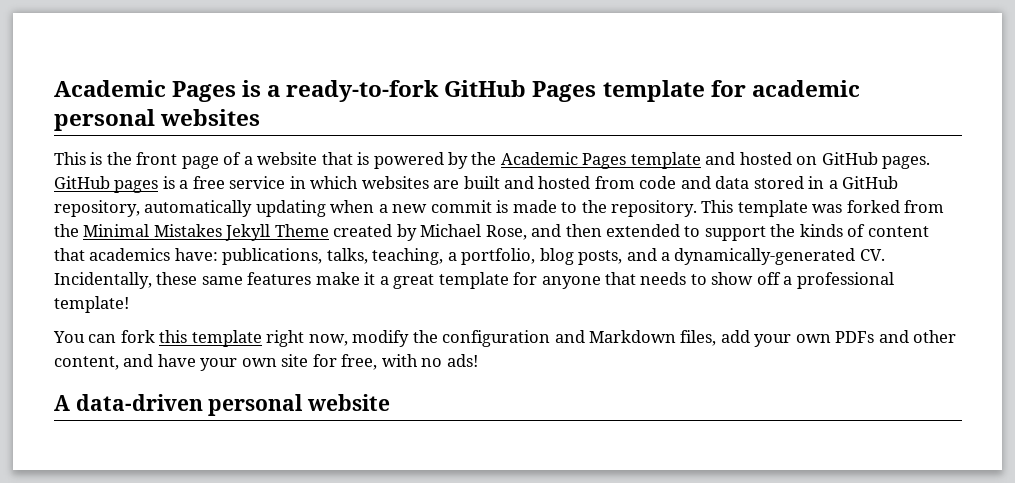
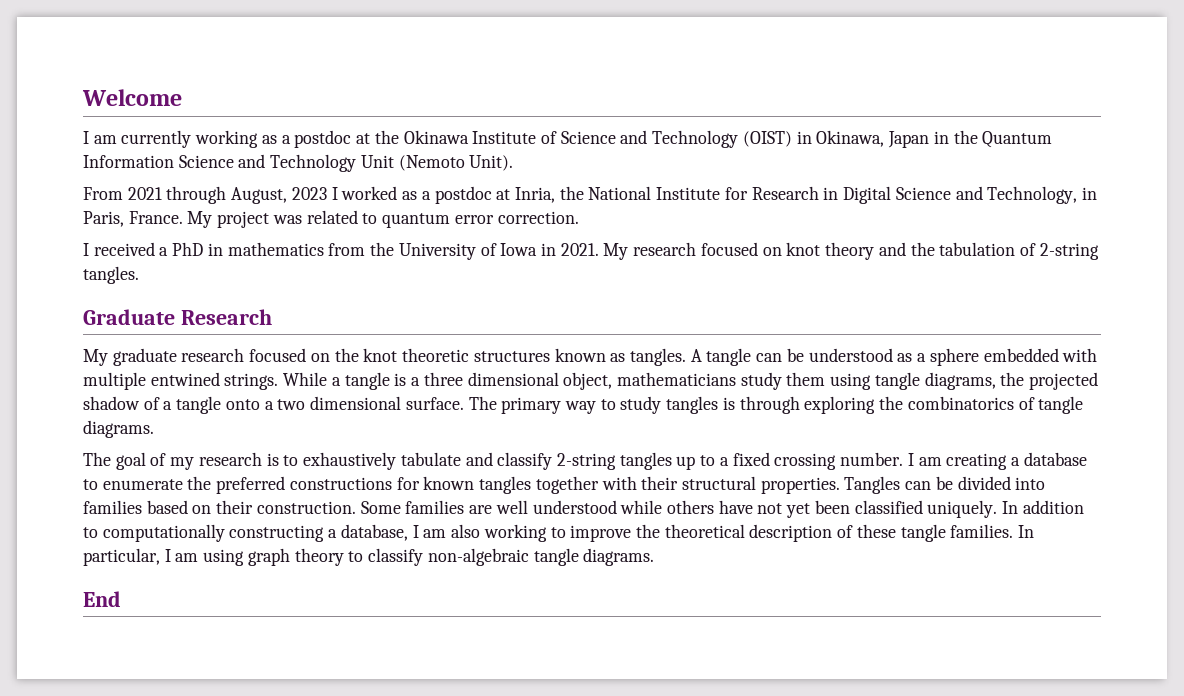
[54,80,860,102] [54,109,261,131] [54,152,931,169] [54,176,899,193] [54,200,945,217] [54,224,929,241] [54,248,885,265] [54,272,894,289] [54,296,129,313] [53,330,957,347] [54,354,478,371] [54,394,391,416] Academic Pages is a ready-to-fork GitHub Pages template for academic personal websites // This is the front page of a website that is powered by the Academic Pages template and hosted on GitHub pages. GitHub pages is a free service in which websites are built and hosted from code and data stored in a GitHub repository, automatically updating when a new commit is made to the repository. This template was forked from the Minimal Mistakes Jekyll Theme created by Michael Rose, and then extended to support the kinds of content that academics have: publications, talks, teaching, a portfolio, blog posts, and a dynamically-generated CV. Incidentally, these same features make it a great template for anyone that needs to show off a professional template! // You can fork this template right now, modify the configuration and Markdown files, add your own PDFs and other content, and have your own site for free, with no ads! // A data-driven personal website -> [82,89,182,106] [83,130,1053,148] [83,154,514,172] [83,186,1097,204] [83,210,579,228] [83,242,1099,260] [83,266,139,284] [83,309,272,325] [83,348,1098,366] [83,372,1099,390] [83,396,1084,414] [83,420,154,438] [83,452,1087,470] [83,476,1046,494] [83,500,1084,518] [83,524,1035,542] [83,548,655,566] [83,591,121,607] Welcome // I am currently working as a postdoc at the Okinawa Institute of Science and Technology (OIST) in Okinawa, Japan in the Quantum Information Science and Technology Unit (Nemoto Unit). // From 2021 through August, 2023 I worked as a postdoc at Inria, the National Institute for Research in Digital Science and Technology, in Paris, France. My project was related to quantum error correction. // I received a PhD in mathematics from the University of Iowa in 2021. My research focused on knot theory and the tabulation of 2-string tangles. // Graduate Research // My graduate research focused on the knot theoretic structures known as tangles. A tangle can be understood as a sphere embedded with multiple entwined strings. While a tangle is a three dimensional object, mathematicians study them using tangle diagrams, the projected shadow of a tangle onto a two dimensional surface. The primary way to study tangles is through exploring the combinatorics of tangle diagrams. // The goal of my research is to exhaustively tabulate and classify 2-string tangles up to a fixed crossing number. I am creating a database to enumerate the preferred constructions for known tangles together with their structural properties. Tangles can be divided into families based on their construction. Some families are well understood while others have not yet been classified uniquely. In addition to computationally constructing a database, I am also working to improve the theoretical description of these tangle families. In particular, I am using graph theory to classify non-algebraic tangle diagrams. // End

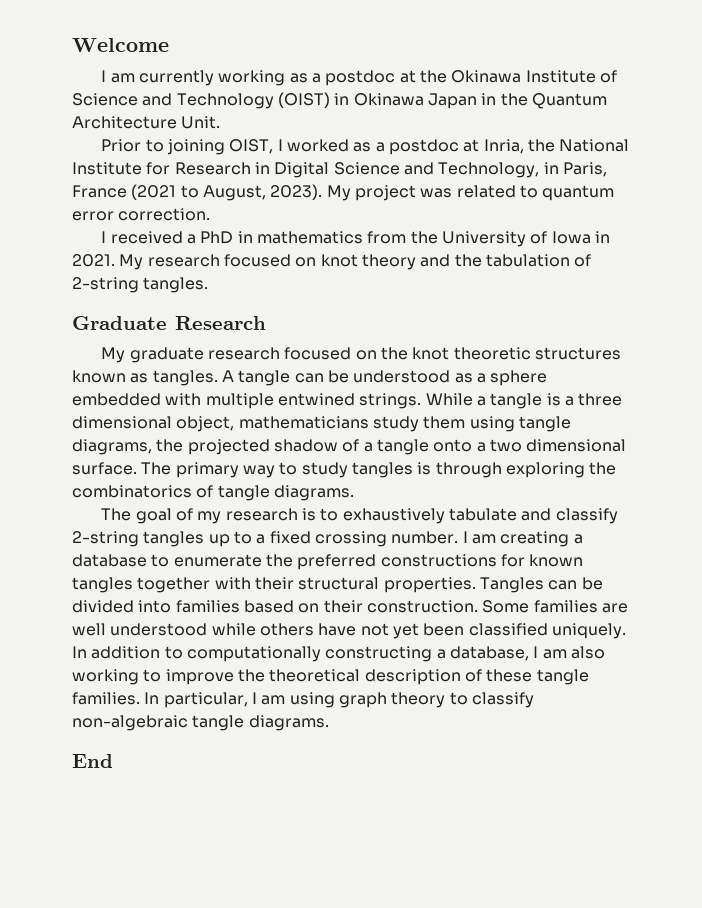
[816,130,885,147] Okinawa, -> [353,93,424,106] Okinawa
[83,154,514,172] [83,186,327,204] Information Science and Technology Unit (Nemoto Unit). // From 2021 through August, 2023 -> [72,116,221,129] [101,139,274,155] Architecture Unit. // Prior to joining OIST,
[128,211,183,224] France. -> [72,184,323,201] France (2021 to August, 2023).

